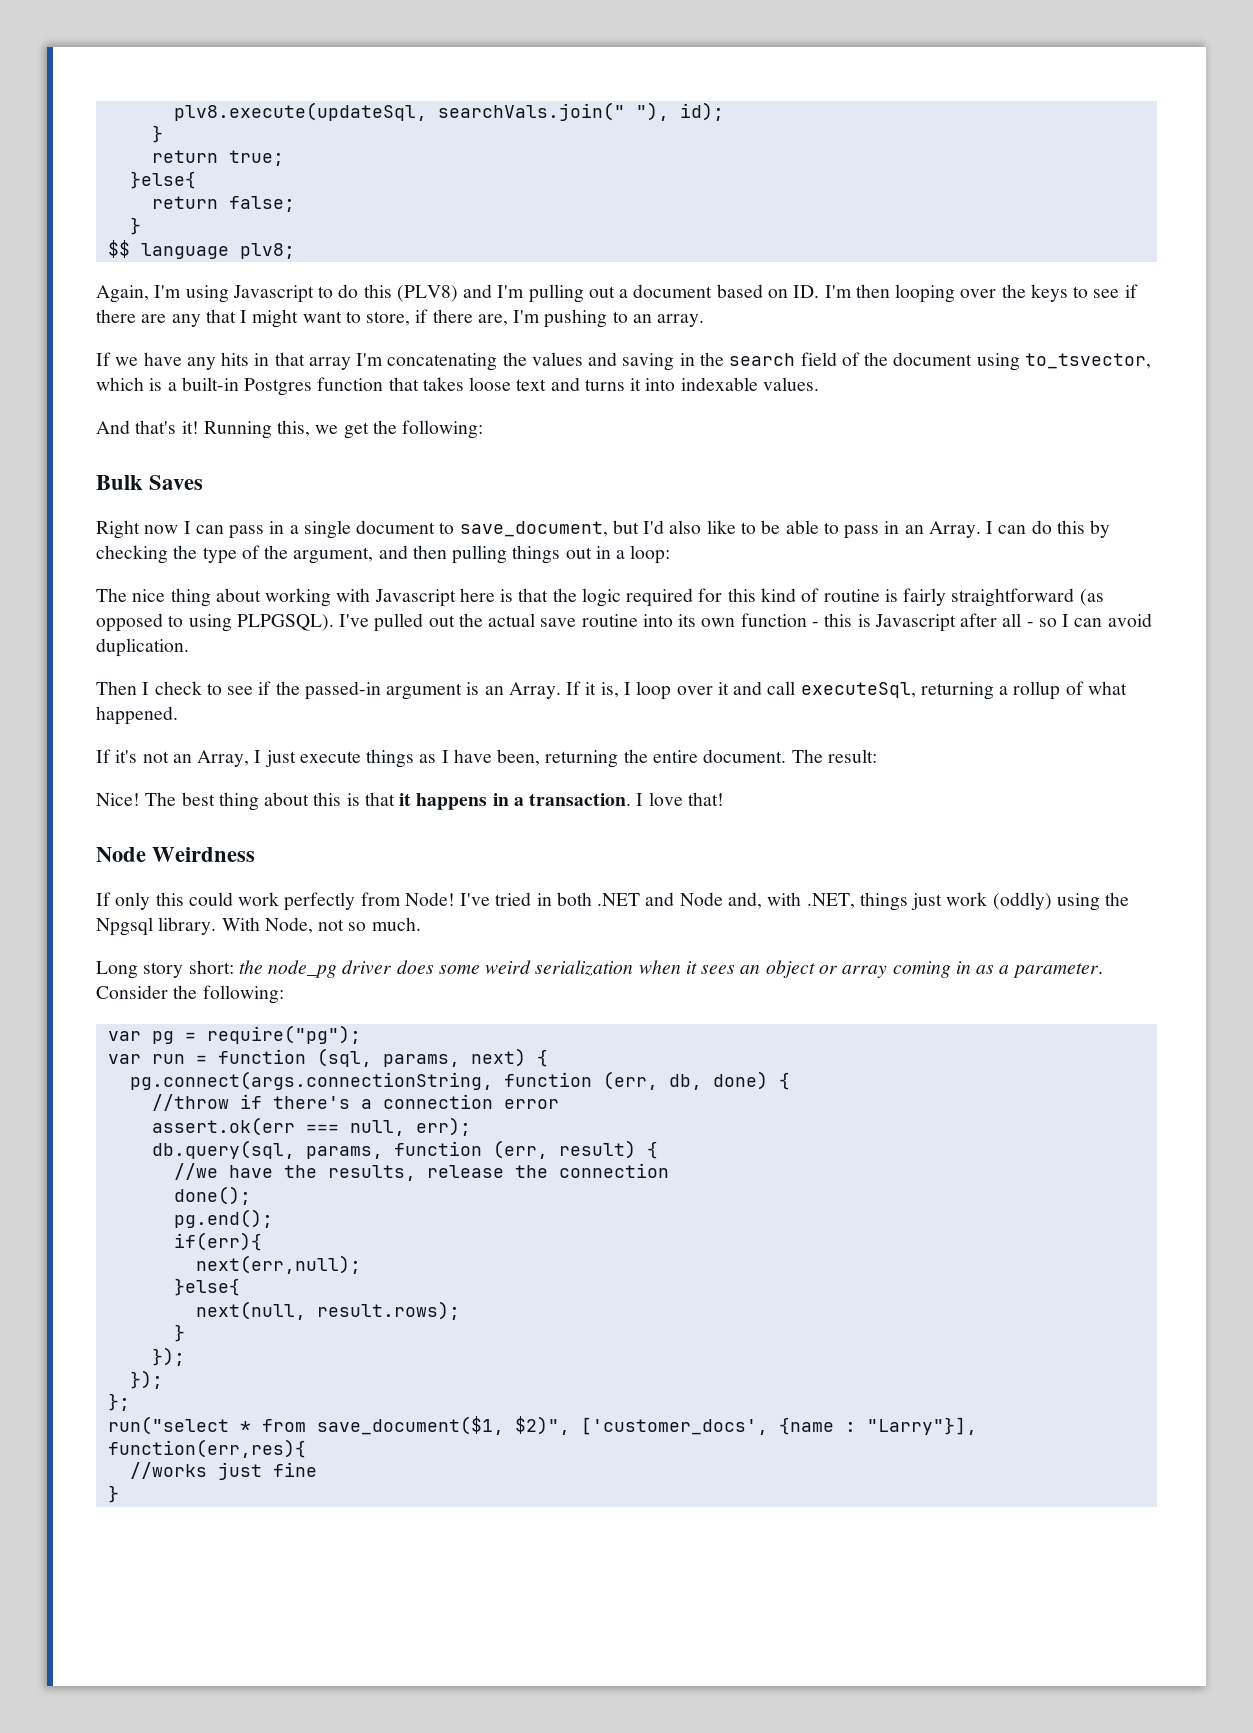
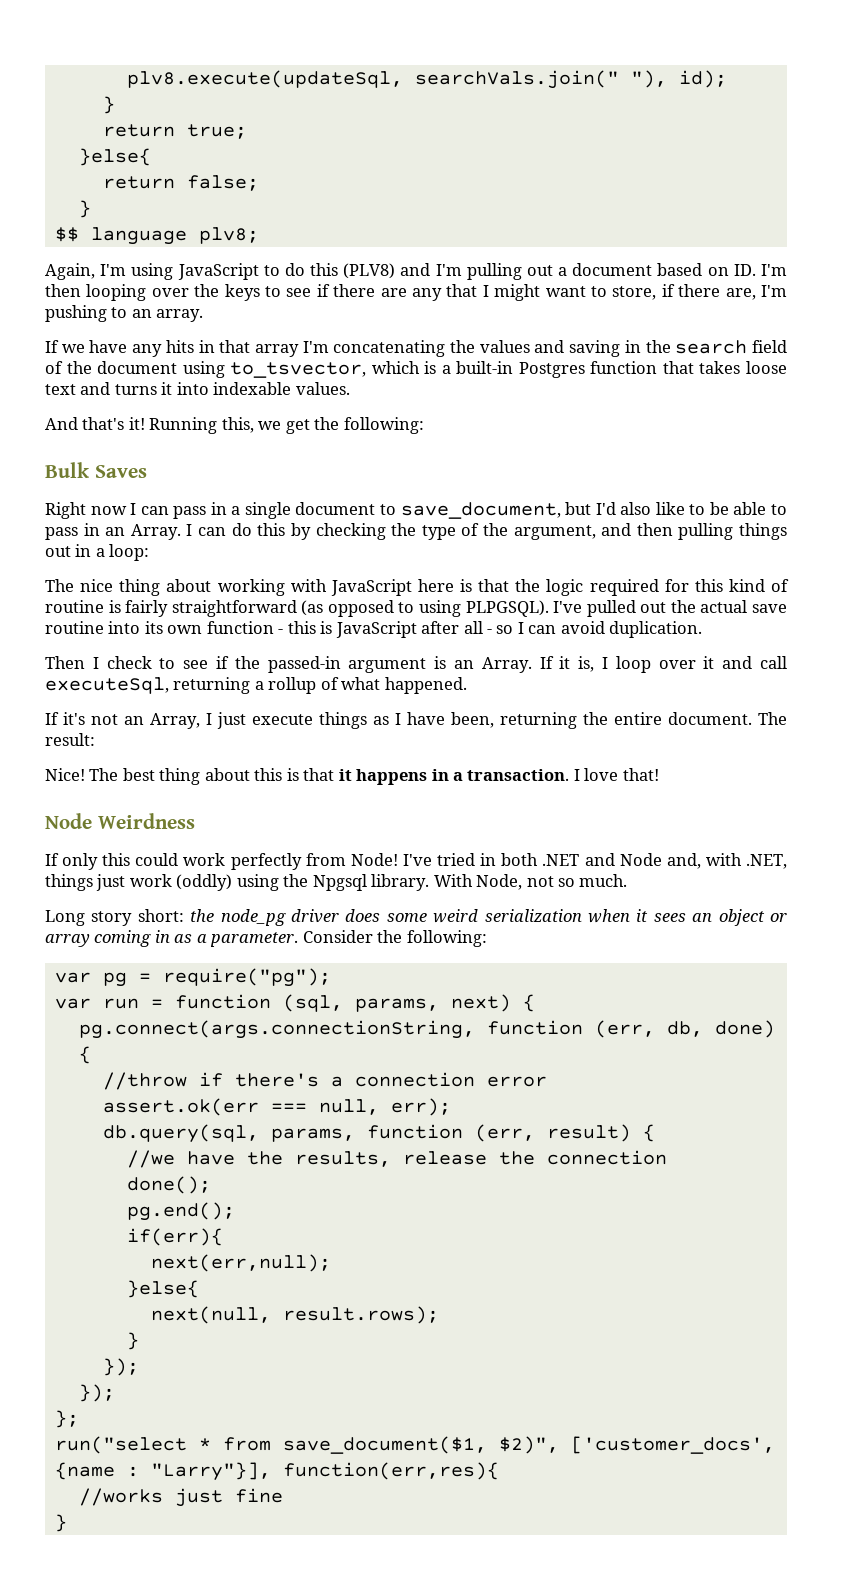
[232,285,314,303] Javascript -> [177,263,259,280] JavaScript
[374,589,456,607] Javascript -> [330,579,412,596] JavaScript
[874,614,956,632] Javascript -> [335,621,417,638] JavaScript

